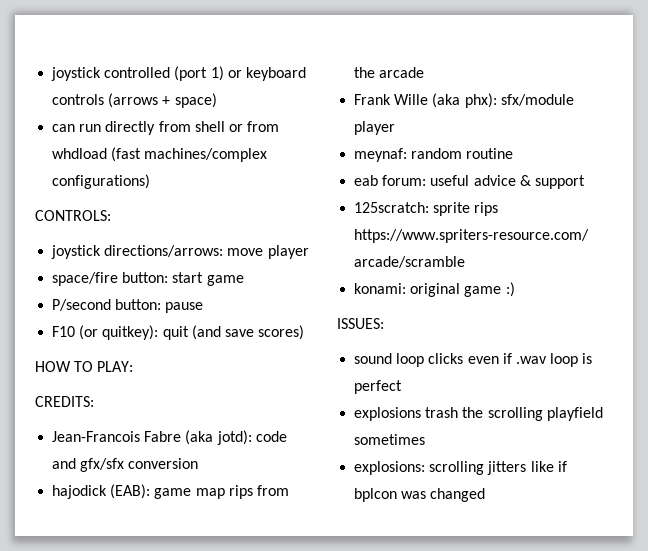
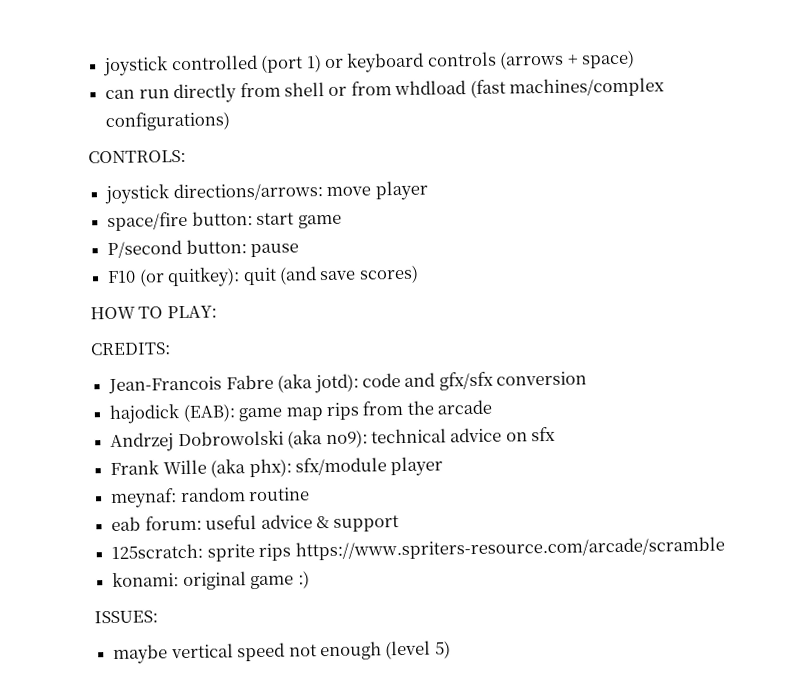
(425, 72) none -> [110,426,557,453] // Andrzej Dobrowolski (aka no9): technical advice on sfx
[354,353,593,367] [354,380,403,394] [354,407,603,421] [354,434,426,445] [354,461,567,475] [354,488,486,502] sound loop clicks even if .wav loop is perfect // explosions trash the scrolling playfield sometimes // explosions: scrolling jitters like if bplcon was changed -> [113,640,451,665] maybe vertical speed not enough (level 5)

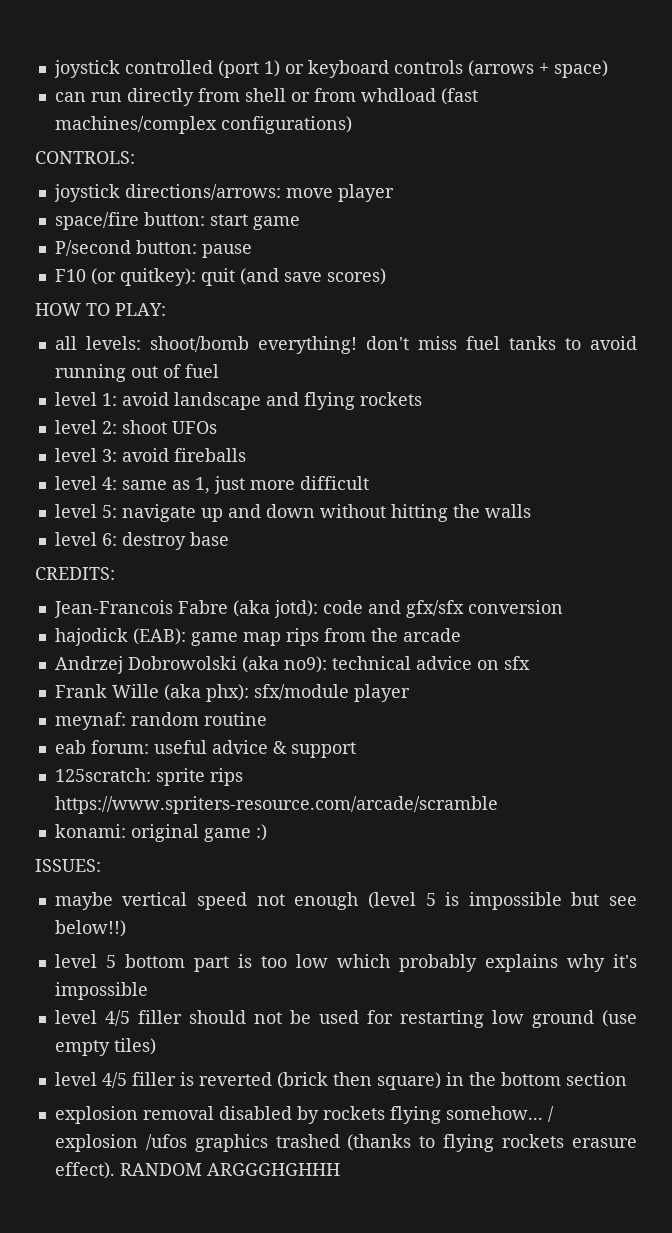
(217, 312) none -> [54,336,638,354] [54,364,219,382] [54,392,422,410] [54,420,217,434] [54,448,246,462] [54,476,369,494] [54,504,531,522] [54,532,229,550] // all levels: shoot/bomb everything! don't miss fuel tanks to avoid running out of fuel // level 1: avoid landscape and flying rockets // level 2: shoot UFOs // level 3: avoid fireballs // level 4: same as 1, just more difficult // level 5: navigate up and down without hitting the walls // level 6: destroy base
[434,640,451,659] 5) -> [425,892,637,910] [54,920,126,937] [54,954,637,972] [54,982,148,1000] [54,1010,637,1028] [54,1038,156,1056] [54,1072,627,1090] [54,1106,554,1124] [54,1134,637,1152] [54,1162,340,1179] 5 is impossible but see below!!) // level 5 bottom part is too low which probably explains why it's impossible // level 4/5 filler should not be used for restarting low ground (use empty tiles) // level 4/5 filler is reverted (brick then square) in the bottom section // explosion removal disabled by rockets flying somehow... / explosion /ufos graphics trashed (thanks to flying rockets erasure effect). RANDOM ARGGGHGHHH

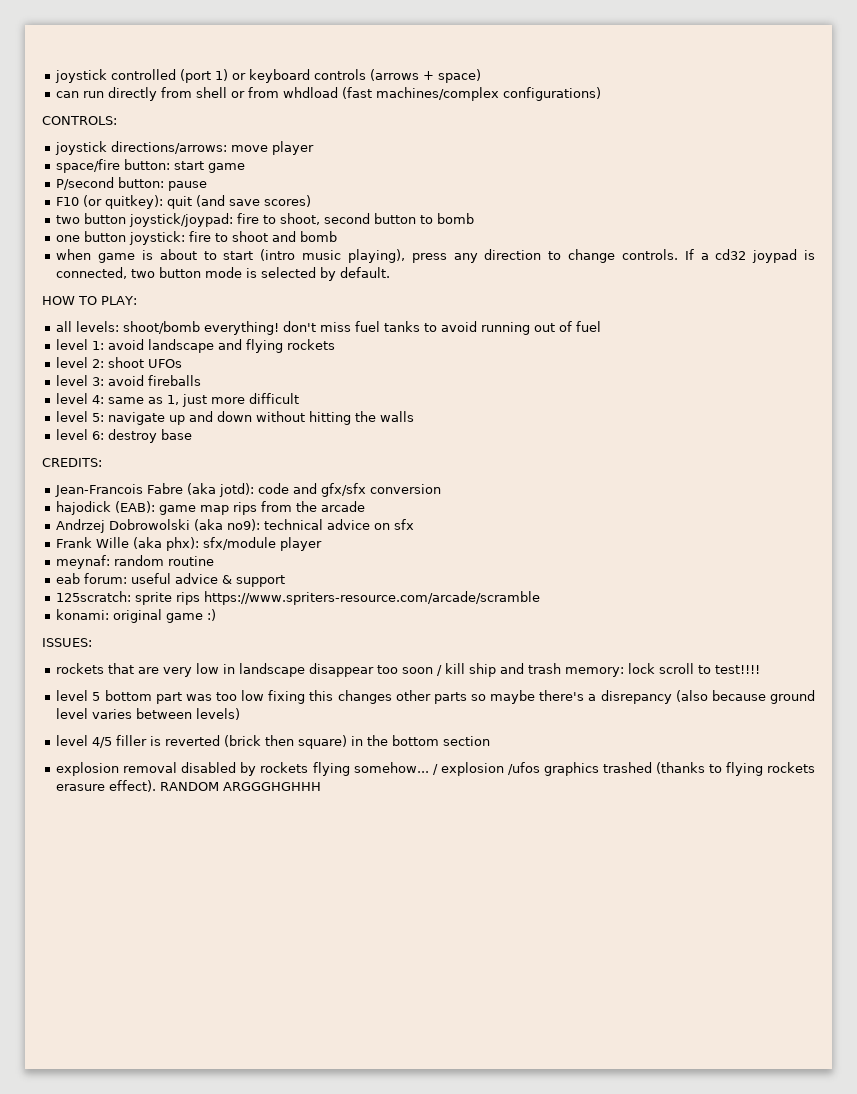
(386, 276) none -> [56,213,475,227] [56,231,338,245] [56,249,816,263] [56,267,391,281] // two button joystick/joypad: fire to shoot, second button to bomb // one button joystick: fire to shoot and bomb // when game is about to start (intro music playing), press any direction to change controls. If a cd32 joypad is connected, two button mode is selected by default.
[54,892,637,910] [54,920,126,937] maybe vertical speed not enough (level 5 is impossible but see below!!) -> [56,663,761,677] rockets that are very low in landscape disappear too soon / kill ship and trash memory: lock scroll to test!!!!
[237,954,252,968] is -> [185,694,212,701] was
[336,954,637,972] [54,982,148,1000] [54,1010,637,1028] [54,1038,156,1056] which probably explains why it's impossible // level 4/5 filler should not be used for restarting low ground (use empty tiles) -> [268,690,815,704] [56,708,241,720] fixing this changes other parts so maybe there's a disrepancy (also because ground level varies between levels)

